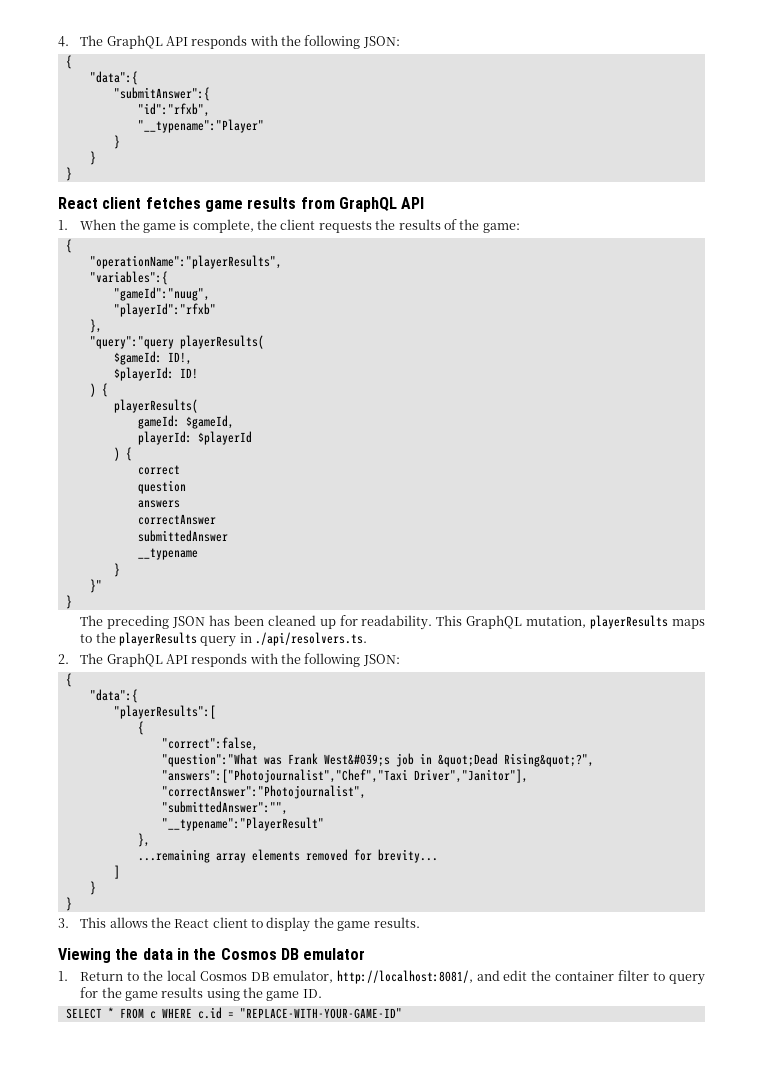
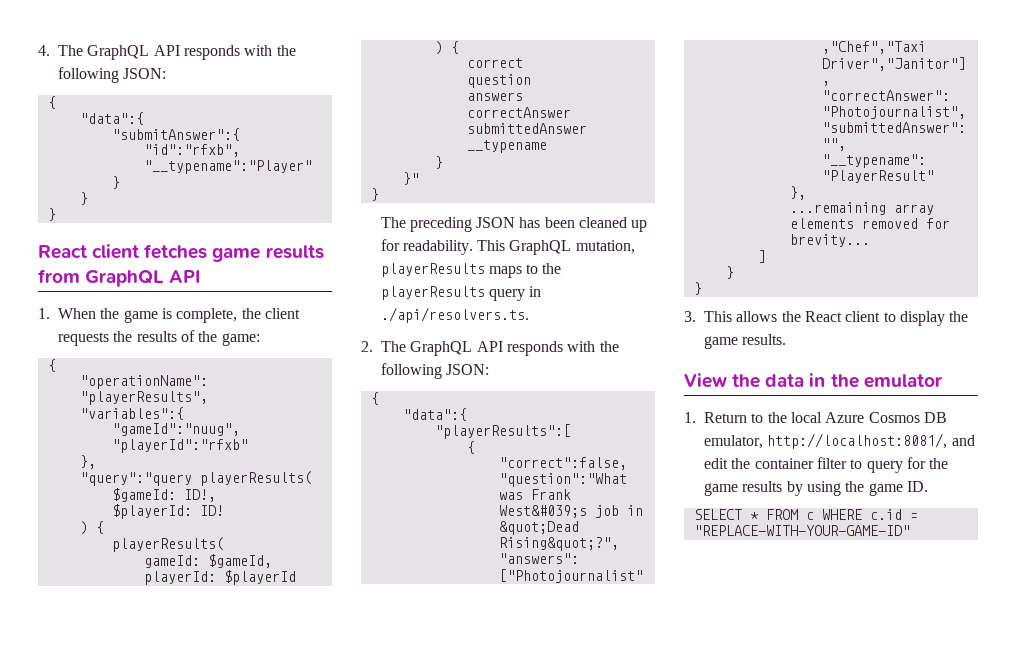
[58,948,111,963] Viewing -> [684,373,727,388] View
[220,948,299,960] Cosmos DB -> (859, 381) none
(196, 975) none -> [825,412,865,423] Azure
(204, 992) none -> [786,481,803,496] by

